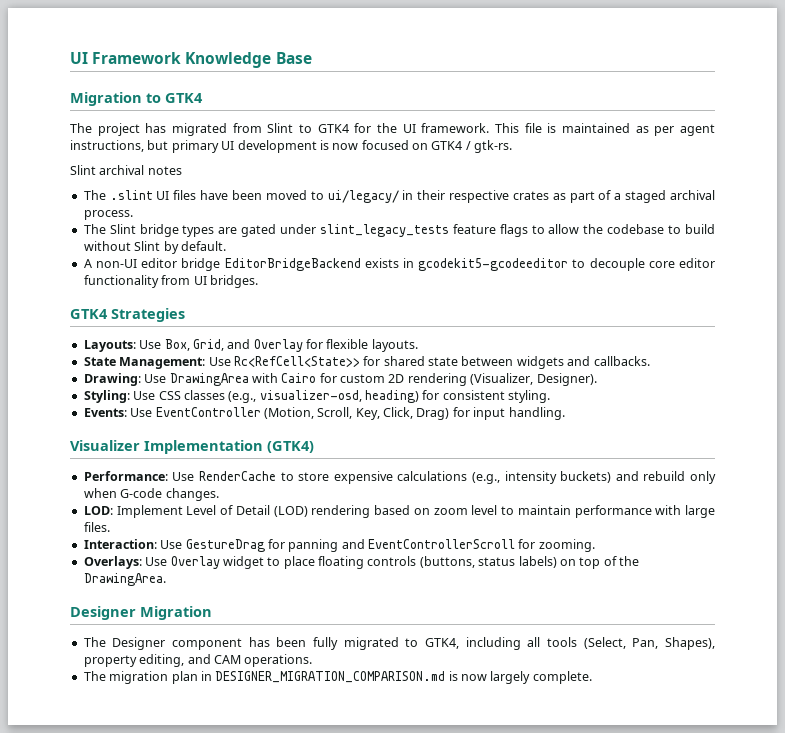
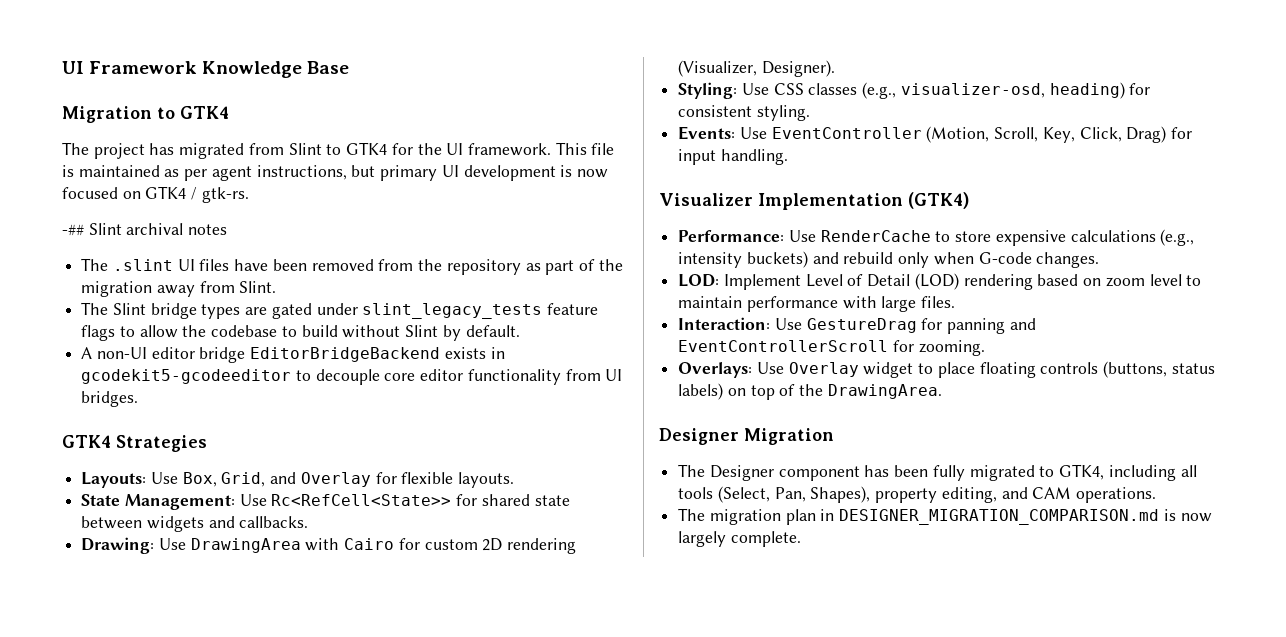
(513, 146) none -> [62,224,84,236] -##
[265,190,715,203] [83,210,133,220] moved to ui/legacy/ in their respective crates as part of a staged archival process. -> [311,259,623,275] [81,281,277,297] removed from the repository as part of the migration away from Slint.

